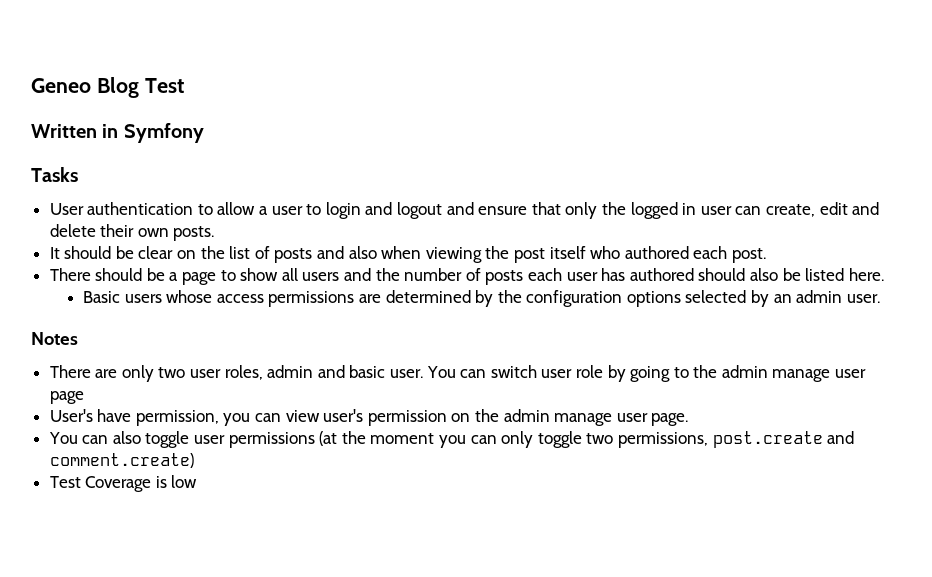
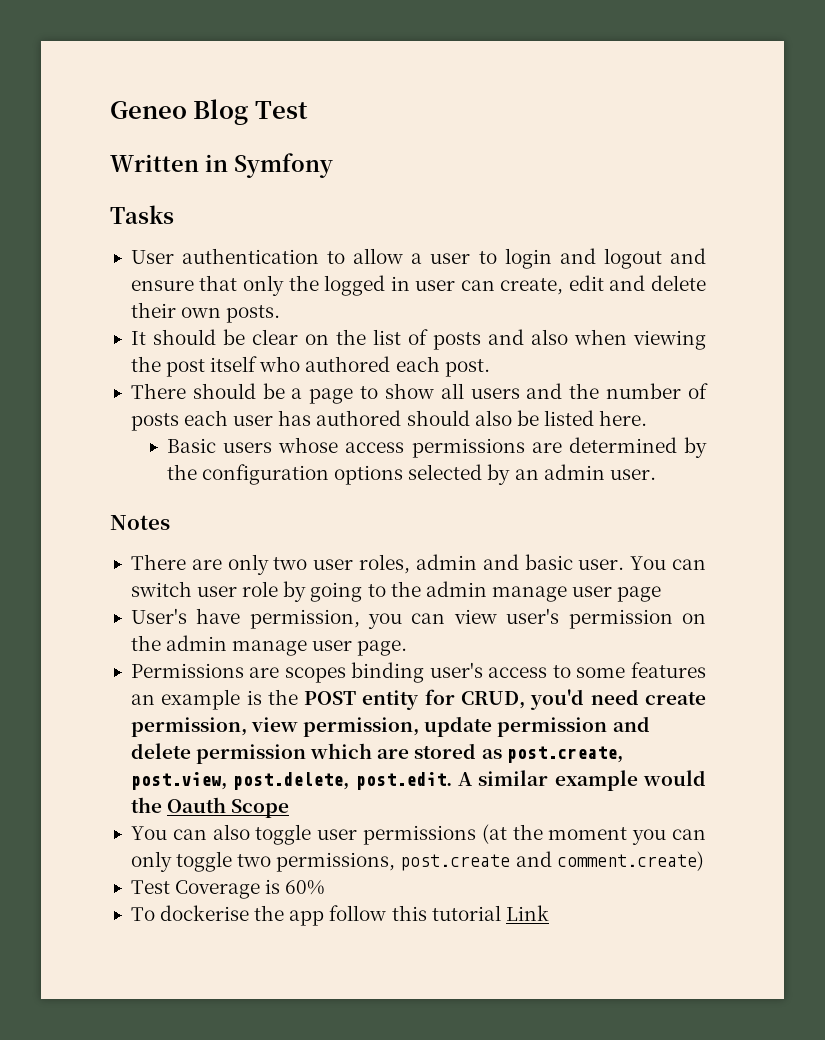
(689, 419) none -> [130,662,706,683] [130,689,707,710] [130,716,650,737] [130,743,623,764] [130,770,707,791] [130,797,290,818] // Permissions are scopes binding user's access to some features an example is the POST entity for CRUD, you'd need create permission, view permission, update permission and delete permission which are stored as post.create, post.view, post.delete, post.edit. A similar example would the Oauth Scope
[171,475,198,488] low -> [285,880,326,895] [130,905,549,926] 60% // To dockerise the app follow this tutorial Link

